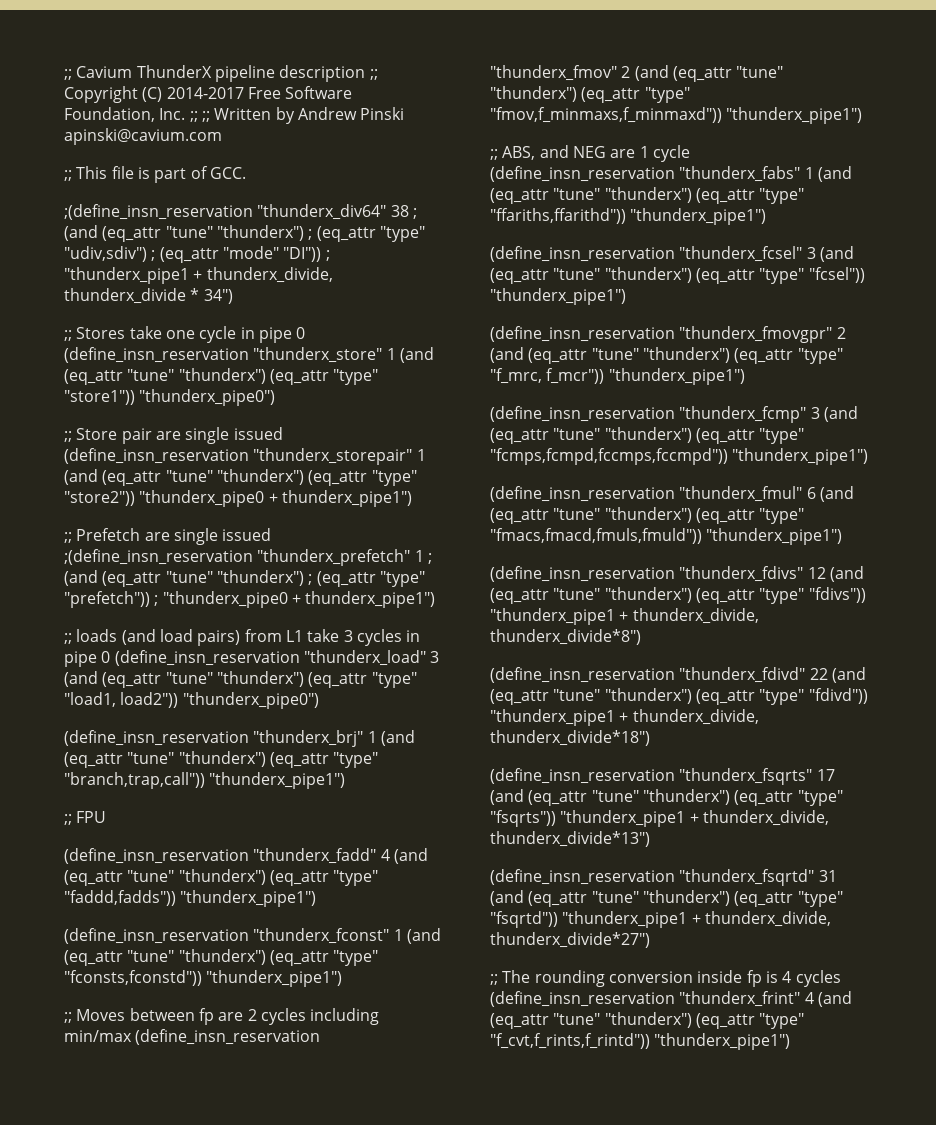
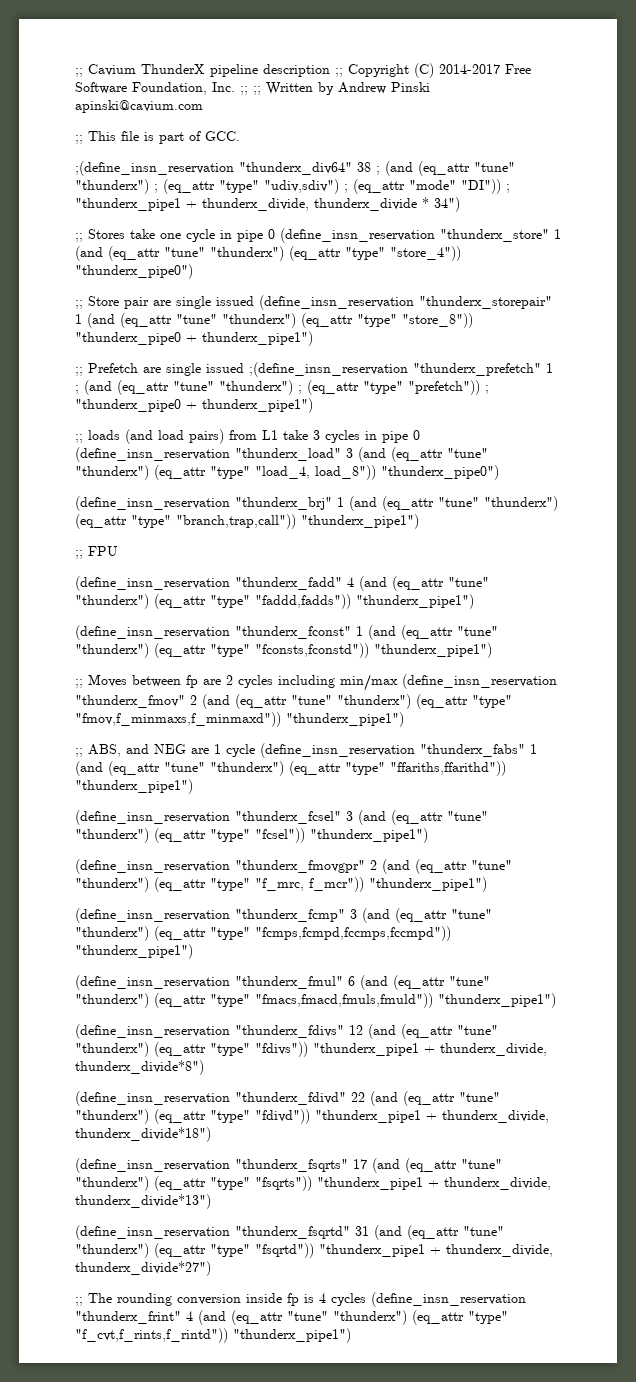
[64,390,135,405] "store1")) -> [390,246,461,261] "store_4"))
[64,491,135,506] "store2")) -> [402,313,473,328] "store_8"))
[64,692,179,708] "load1, load2")) -> [255,465,376,480] "load_4, load_8"))

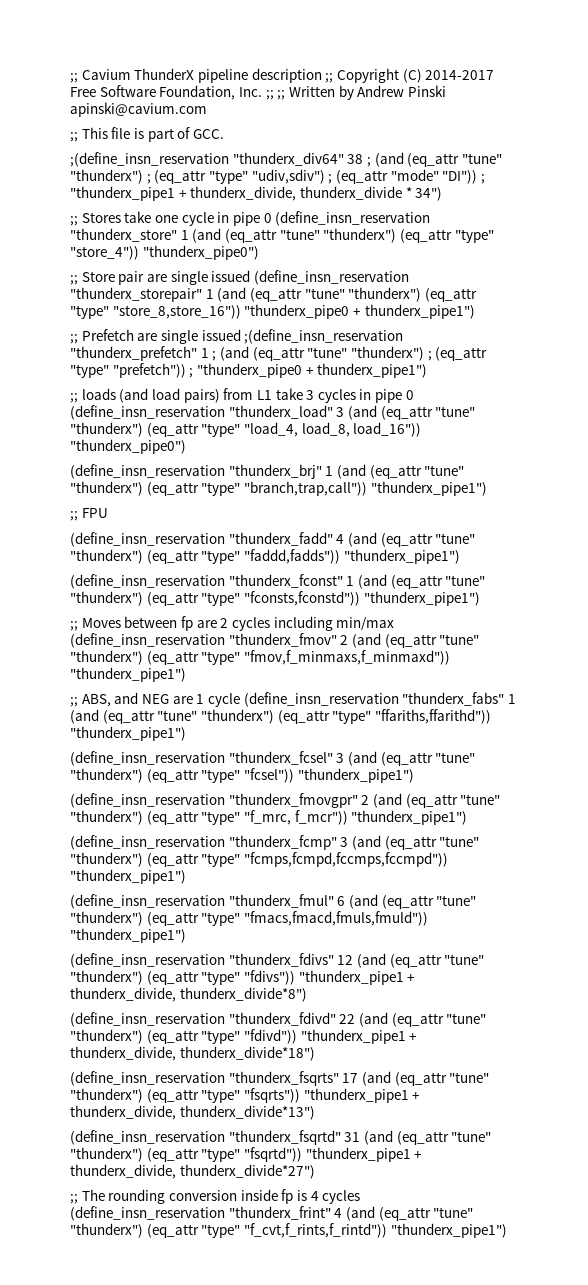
[402,313,473,328] "store_8")) -> [112,305,241,319] "store_8,store_16"))
[315,465,376,480] load_8")) -> [301,422,422,437] load_8, load_16"))

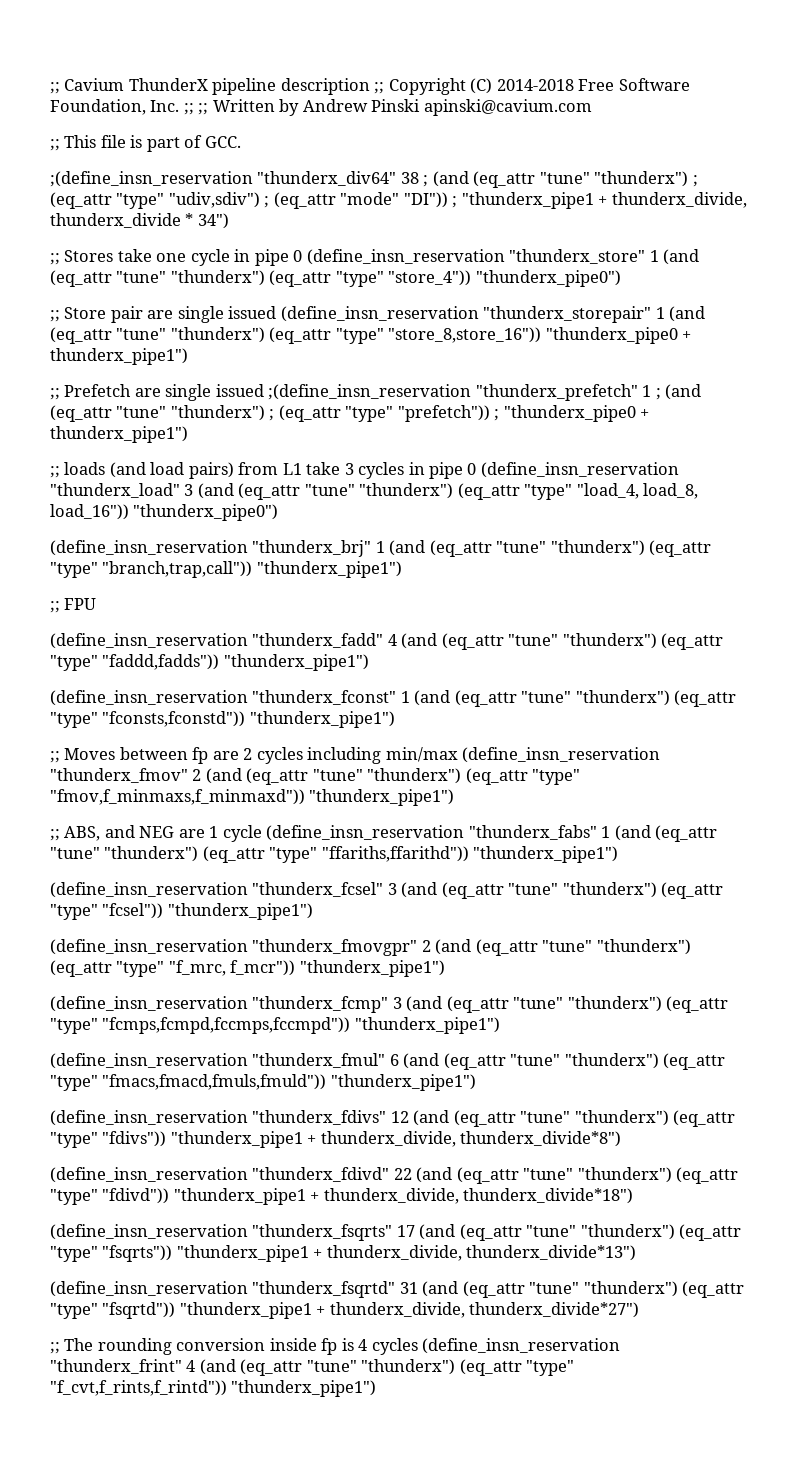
[425,70,495,80] 2014-2017 -> [496,79,574,91] 2014-2018

